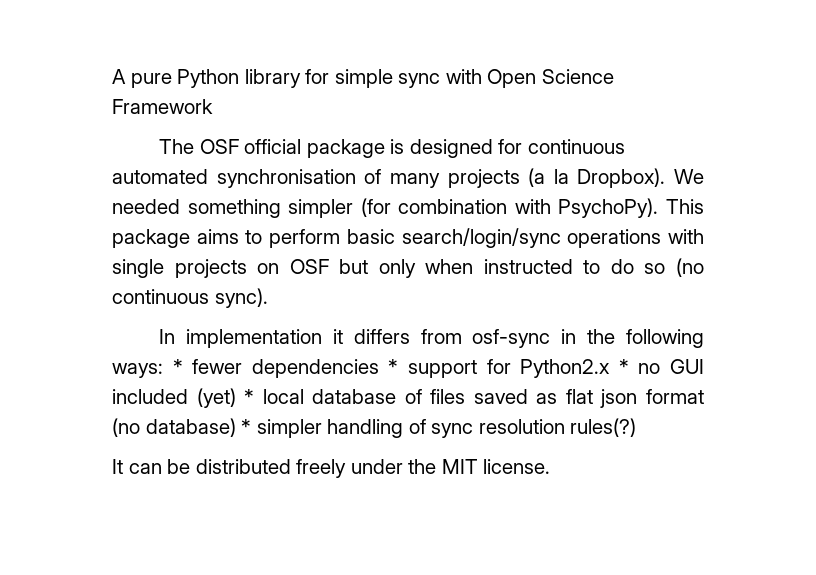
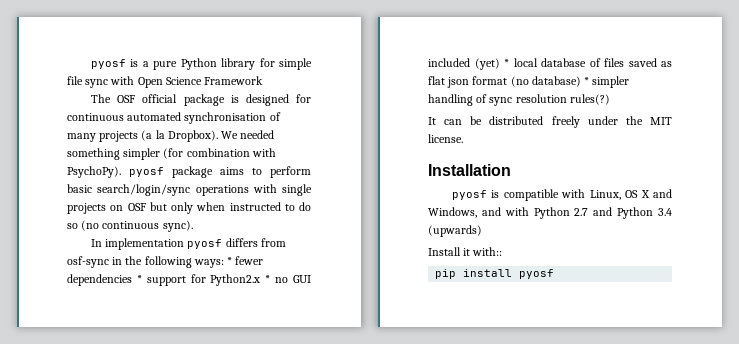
[112,69,126,84] A -> [91,59,149,69] pyosf is a
(393, 78) none -> [67,76,83,85] file
[665,199,704,214] This -> [129,167,164,177] pyosf
[332,329,343,344] it -> [187,239,223,249] pyosf
(551, 466) none -> [428,164,511,176] [452,189,672,201] [428,207,672,219] [428,225,482,237] [428,247,503,256] [435,269,555,279] // Installation // pyosf is compatible with Linux, OS X and Windows, and with Python 2.7 and Python 3.4 (upwards) // Install it with:: // pip install pyosf

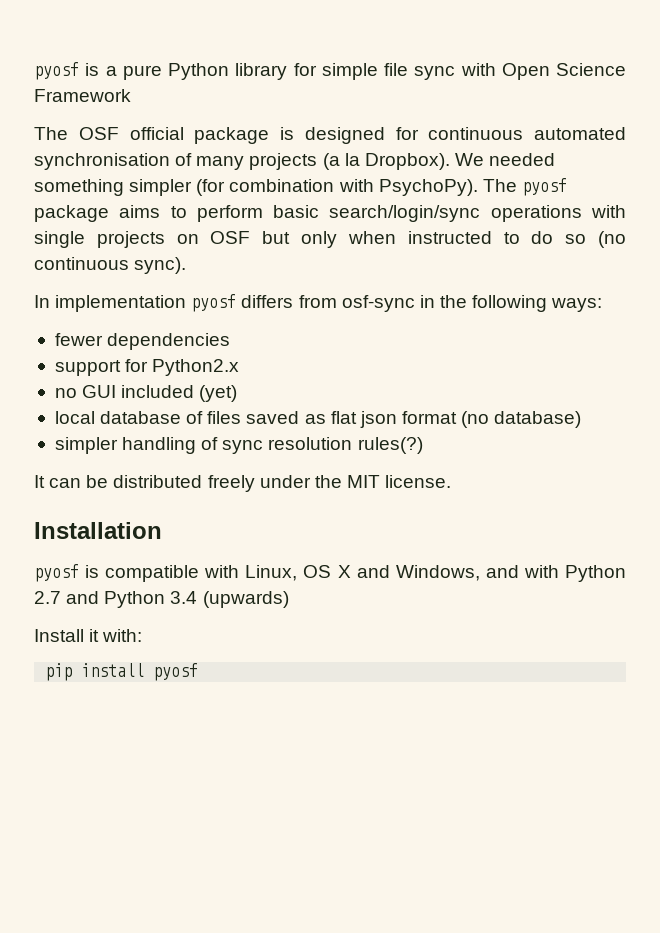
(121, 172) none -> [482,179,517,192] The
[227,257,233,265] * -> (603, 305) //
[136,275,142,283] * -> (231, 341) //
[265,275,271,283] * -> (240, 367) //
[504,59,509,67] * -> (238, 393) //
[584,77,590,85] * -> (582, 419) //
[472,247,503,256] with:: -> [102,629,143,642] with:

